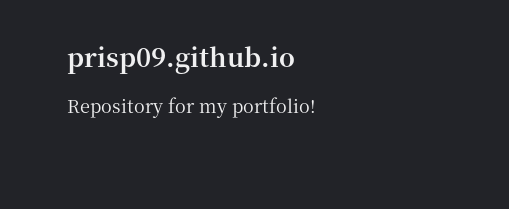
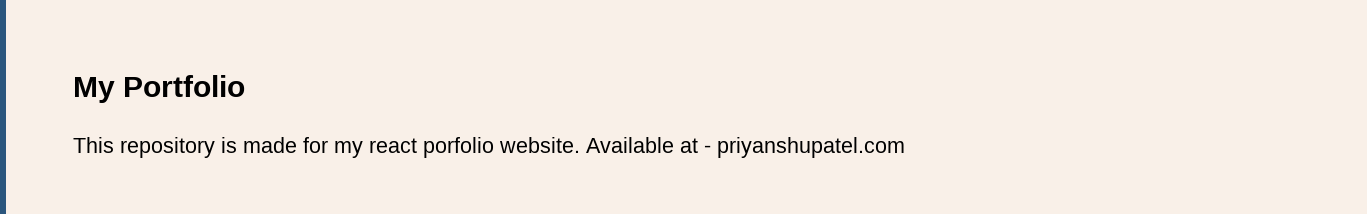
[67,46,295,74] [67,97,316,118] prisp09.github.io // Repository for my portfolio! -> [73,75,246,103] [73,137,905,158] My Portfolio // This repository is made for my react porfolio website. Available at - priyanshupatel.com

